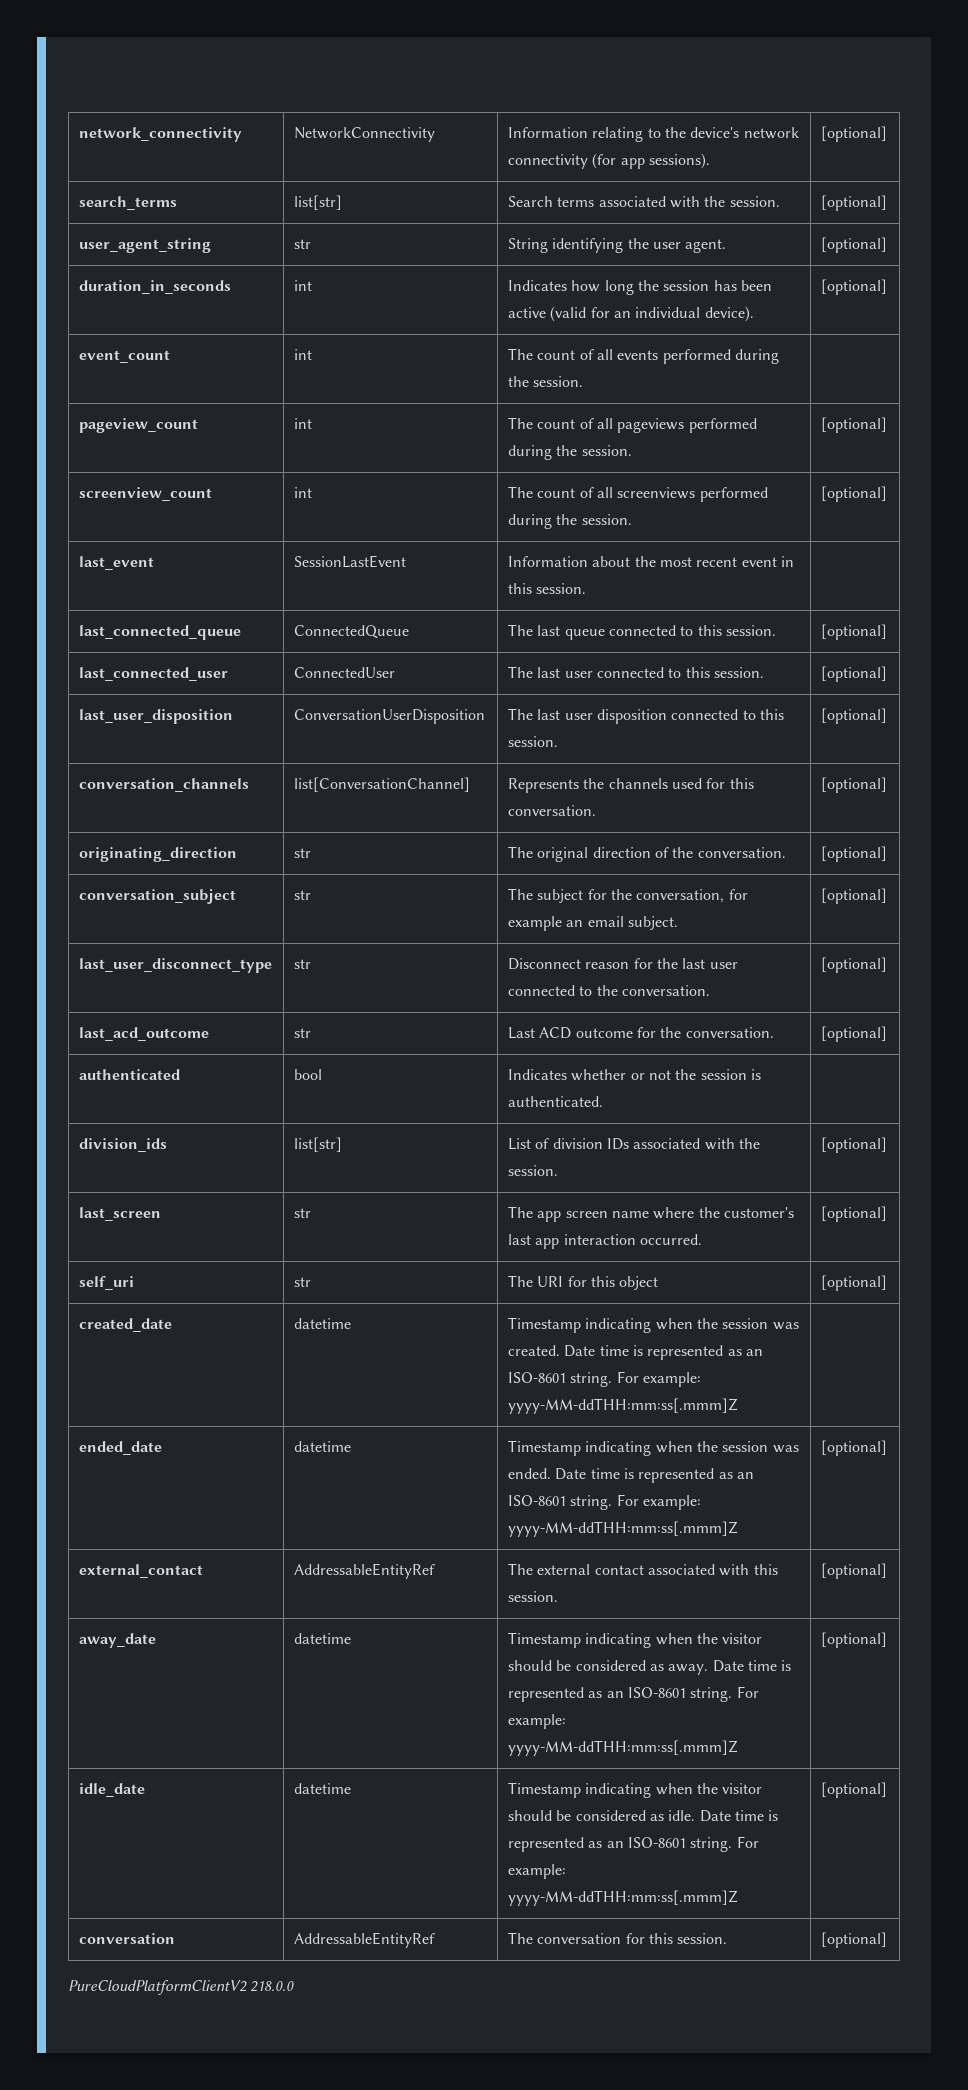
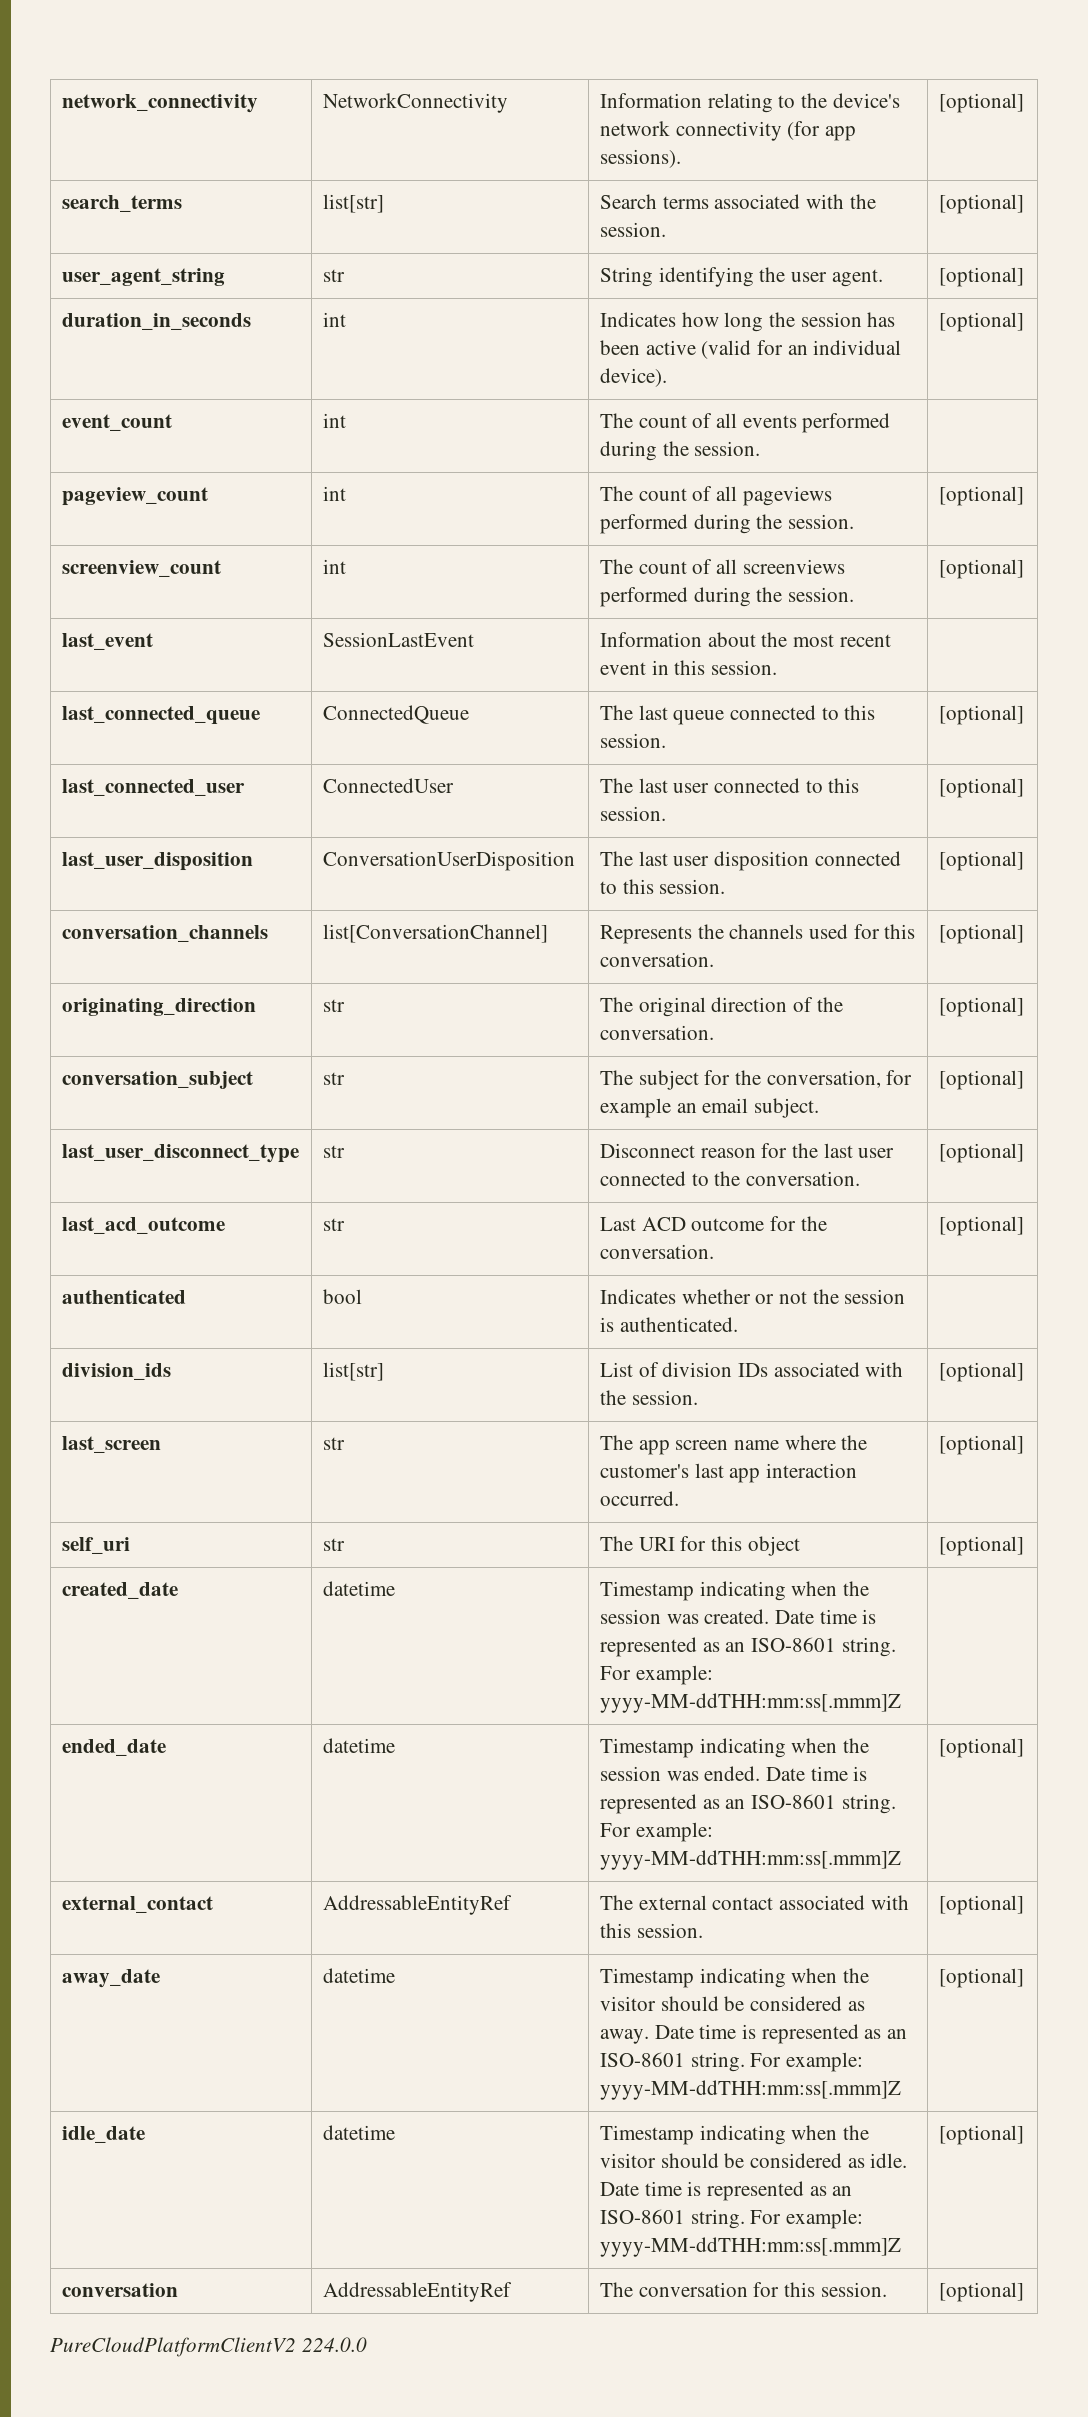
[250,1981,295,1992] 218.0.0 -> [301,2337,367,2352] 224.0.0

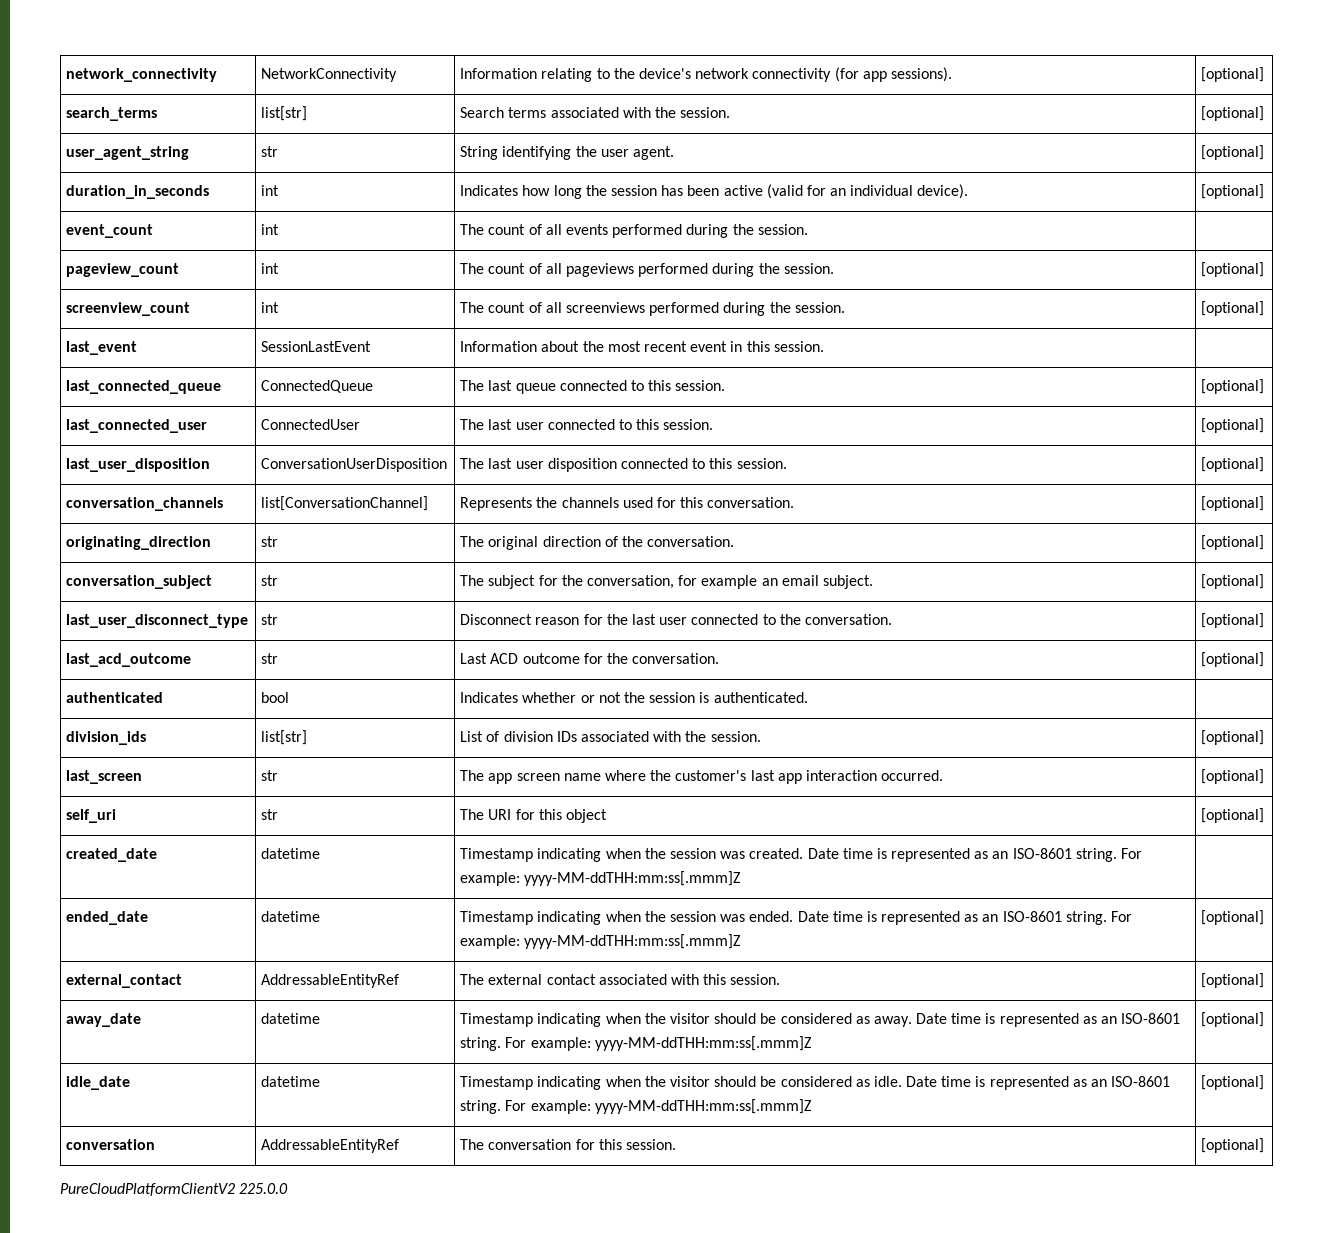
[301,2337,367,2352] 224.0.0 -> [239,1183,289,1194] 225.0.0

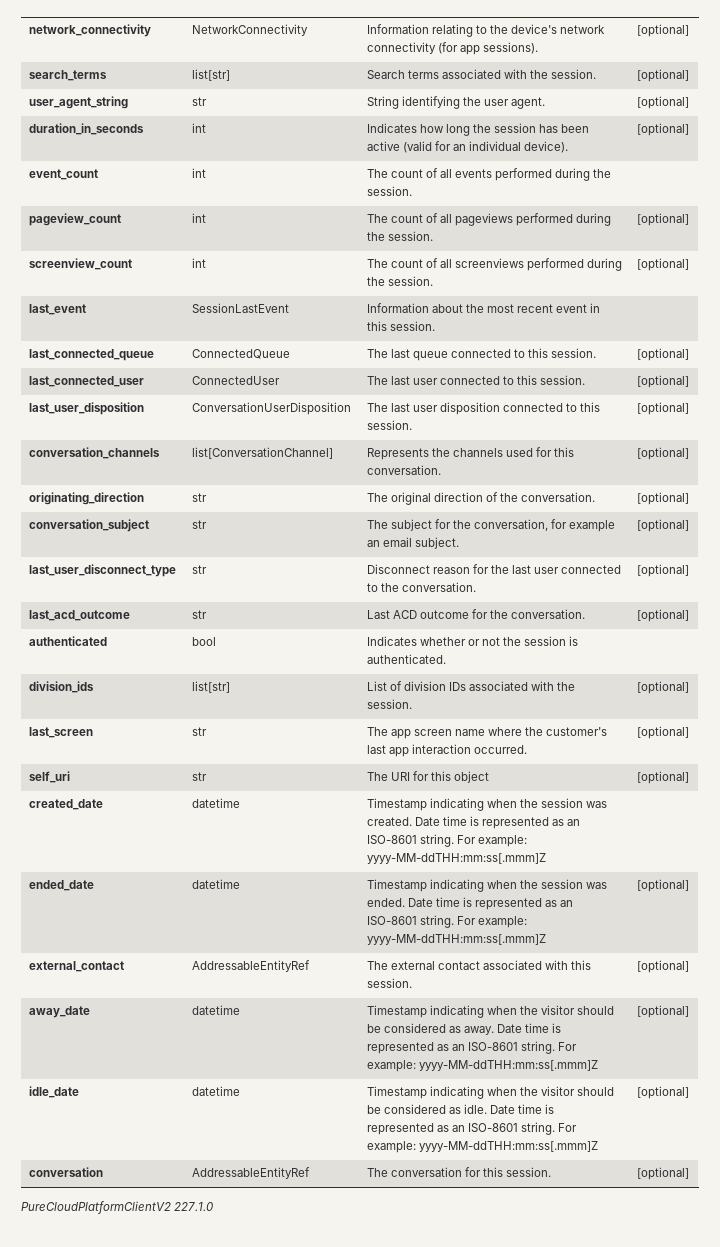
[239,1183,289,1194] 225.0.0 -> [174,1202,215,1211] 227.1.0

